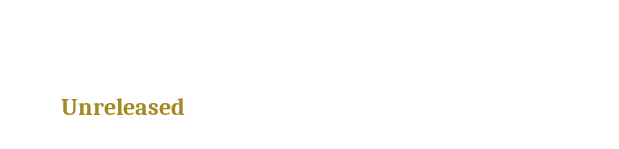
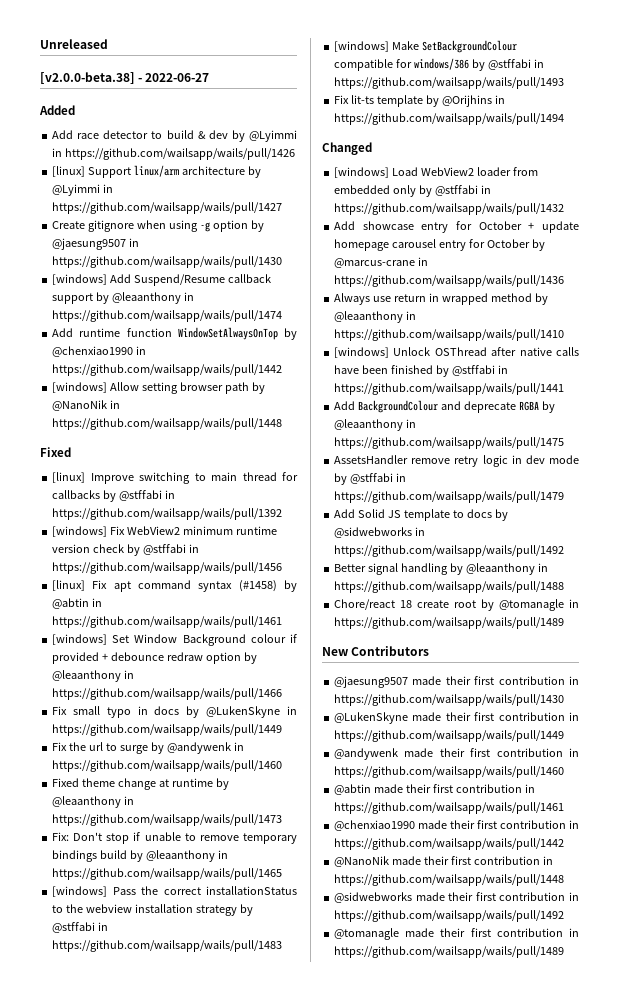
(185, 106) none -> [40,72,210,84] [39,105,75,115] [52,130,298,142] [52,148,296,160] [52,165,261,178] [52,184,114,196] [52,202,283,214] [52,220,264,232] [52,238,140,250] [52,256,283,268] [52,274,272,286] [52,292,195,304] [52,310,283,322] [52,327,297,340] [52,346,147,357] [52,364,283,376] [52,382,265,394] [52,400,121,411] [52,418,283,430] [40,447,71,457] [52,472,299,484] [52,490,176,502] [52,508,283,520] [52,526,277,537] [52,544,199,556] [52,562,283,574] [52,580,297,592] [52,598,103,609] [52,616,283,628] [52,634,297,646] [52,652,257,664] [52,670,135,682] [52,688,283,700] [52,706,298,718] [52,724,283,736] [52,742,244,754] [52,760,283,772] [52,778,229,790] [52,796,135,808] [52,814,283,826] [52,832,297,844] [52,850,228,862] [52,868,283,880] [52,886,297,897] [52,904,253,916] [52,922,109,933] [52,940,283,952] [334,40,518,53] [334,58,544,71] [334,77,565,89] [334,95,505,107] [334,113,565,125] [322,142,372,155] [334,167,538,178] [334,185,491,197] [334,203,565,215] [334,221,579,233] [334,239,545,251] [334,257,429,268] [334,275,565,287] [334,293,548,305] [334,311,417,323] [334,329,565,341] [334,347,579,358] [334,365,508,377] [334,383,565,395] [334,400,555,413] [334,419,417,431] [334,437,565,449] [334,455,579,467] [334,473,407,485] [334,491,565,503] [334,509,508,521] [334,527,426,538] [334,545,565,557] [334,563,548,575] [334,581,565,593] [334,599,579,611] [334,617,565,629] [322,646,430,656] [334,676,579,688] [334,694,565,706] [334,712,579,724] [334,730,565,742] [334,748,579,760] [334,766,565,778] [334,784,535,795] [334,802,565,814] [334,820,579,831] [334,838,565,850] [334,856,553,867] [334,874,565,886] [334,892,579,903] [334,910,565,922] [334,928,579,940] [334,946,565,958] // [v2.0.0-beta.38] - 2022-06-27 // Added // Add race detector to build & dev by @Lyimmi in https://github.com/wailsapp/wails/pull/1426 // [linux] Support linux/arm architecture by @Lyimmi in https://github.com/wailsapp/wails/pull/1427 // Create gitignore when using -g option by @jaesung9507 in https://github.com/wailsapp/wails/pull/1430 // [windows] Add Suspend/Resume callback support by @leaanthony in https://github.com/wailsapp/wails/pull/1474 // Add runtime function WindowSetAlwaysOnTop by @chenxiao1990 in https://github.com/wailsapp/wails/pull/1442 // [windows] Allow setting browser path by @NanoNik in https://github.com/wailsapp/wails/pull/1448 // Fixed // [linux] Improve switching to main thread for callbacks by @stffabi in https://github.com/wailsapp/wails/pull/1392 // [windows] Fix WebView2 minimum runtime version check by @stffabi in https://github.com/wailsapp/wails/pull/1456 // [linux] Fix apt command syntax (#1458) by @abtin in https://github.com/wailsapp/wails/pull/1461 // [windows] Set Window Background colour if provided + debounce redraw option by @leaanthony in https://github.com/wailsapp/wails/pull/1466 // Fix small typo in docs by @LukenSkyne in https://github.com/wailsapp/wails/pull/1449 // Fix the url to surge by @andywenk in https://github.com/wailsapp/wails/pull/1460 // Fixed theme change at runtime by @leaanthony in https://github.com/wailsapp/wails/pull/1473 // Fix: Don't stop if unable to remove temporary bindings build by @leaanthony in https://github.com/wailsapp/wails/pull/1465 // [windows] Pass the correct installationStatus to the webview installation strategy by @stffabi in https://github.com/wailsapp/wails/pull/1483 // [windows] Make SetBackgroundColour compatible for windows/386 by @stffabi in https://github.com/wailsapp/wails/pull/1493 // Fix lit-ts template by @Orijhins in https://github.com/wailsapp/wails/pull/1494 // Changed // [windows] Load WebView2 loader from embedded only by @stffabi in https://github.com/wailsapp/wails/pull/1432 // Add showcase entry for October + update homepage carousel entry for October by @marcus-crane in https://github.com/wailsapp/wails/pull/1436 // Always use return in wrapped method by @leaanthony in https://github.com/wailsapp/wails/pull/1410 // [windows] Unlock OSThread after native calls have been finished by @stffabi in https://github.com/wailsapp/wails/pull/1441 // Add BackgroundColour and deprecate RGBA by @leaanthony in https://github.com/wailsapp/wails/pull/1475 // AssetsHandler remove retry logic in dev mode by @stffabi in https://github.com/wailsapp/wails/pull/1479 // Add Solid JS template to docs by @sidwebworks in https://github.com/wailsapp/wails/pull/1492 // Better signal handling by @leaanthony in https://github.com/wailsapp/wails/pull/1488 // Chore/react 18 create root by @tomanagle in https://github.com/wailsapp/wails/pull/1489 // New Contributors // @jaesung9507 made their first contribution in https://github.com/wailsapp/wails/pull/1430 // @LukenSkyne made their first contribution in https://github.com/wailsapp/wails/pull/1449 // @andywenk made their first contribution in https://github.com/wailsapp/wails/pull/1460 // @abtin made their first contribution in https://github.com/wailsapp/wails/pull/1461 // @chenxiao1990 made their first contribution in https://github.com/wailsapp/wails/pull/1442 // @NanoNik made their first contribution in https://github.com/wailsapp/wails/pull/1448 // @sidwebworks made their first contribution in https://github.com/wailsapp/wails/pull/1492 // @tomanagle made their first contribution in https://github.com/wailsapp/wails/pull/1489

